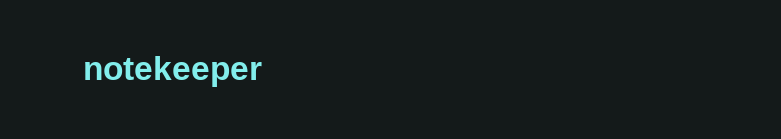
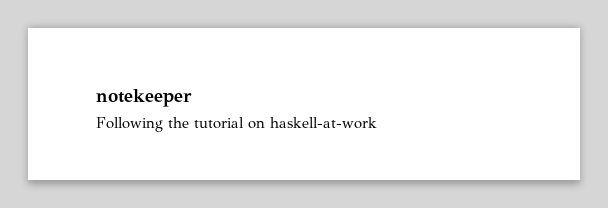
(262, 71) none -> [96,117,377,132] // Following the tutorial on haskell-at-work

